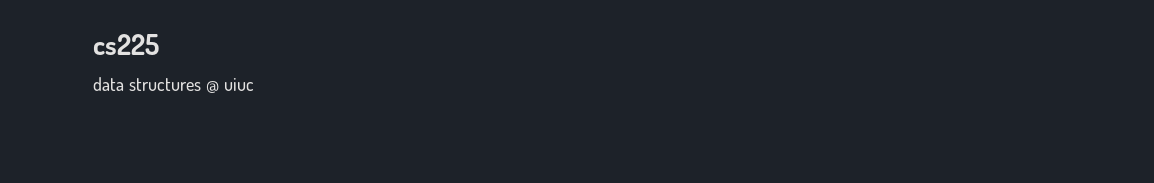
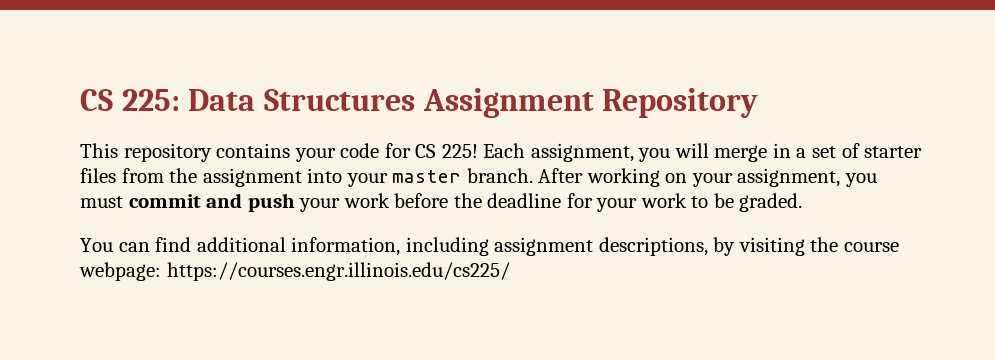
[93,34,159,55] [93,77,254,93] cs225 // data structures @ uiuc -> [80,88,759,118] [80,143,923,162] [80,168,877,187] [80,193,803,212] [80,237,899,256] [79,262,510,281] CS 225: Data Structures Assignment Repository // This repository contains your code for CS 225! Each assignment, you will merge in a set of starter files from the assignment into your master branch. After working on your assignment, you must commit and push your work before the deadline for your work to be graded. // You can find additional information, including assignment descriptions, by visiting the course webpage: https://courses.engr.illinois.edu/cs225/

